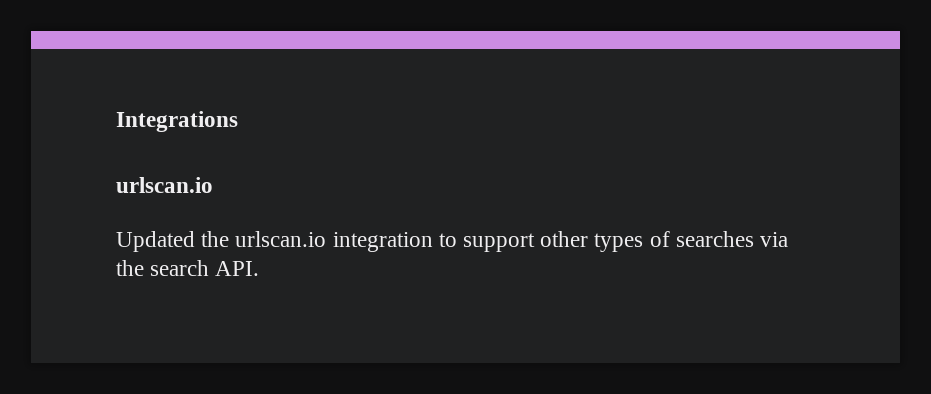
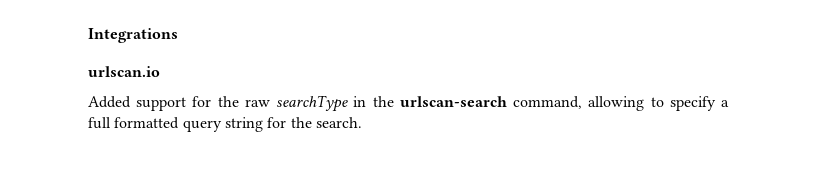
[116,231,789,252] [116,260,260,276] Updated the urlscan.io integration to support other types of searches via the search API. -> [88,95,730,112] [88,117,362,132] Added support for the raw searchType in the urlscan-search command, allowing to specify a full formatted query string for the search.

